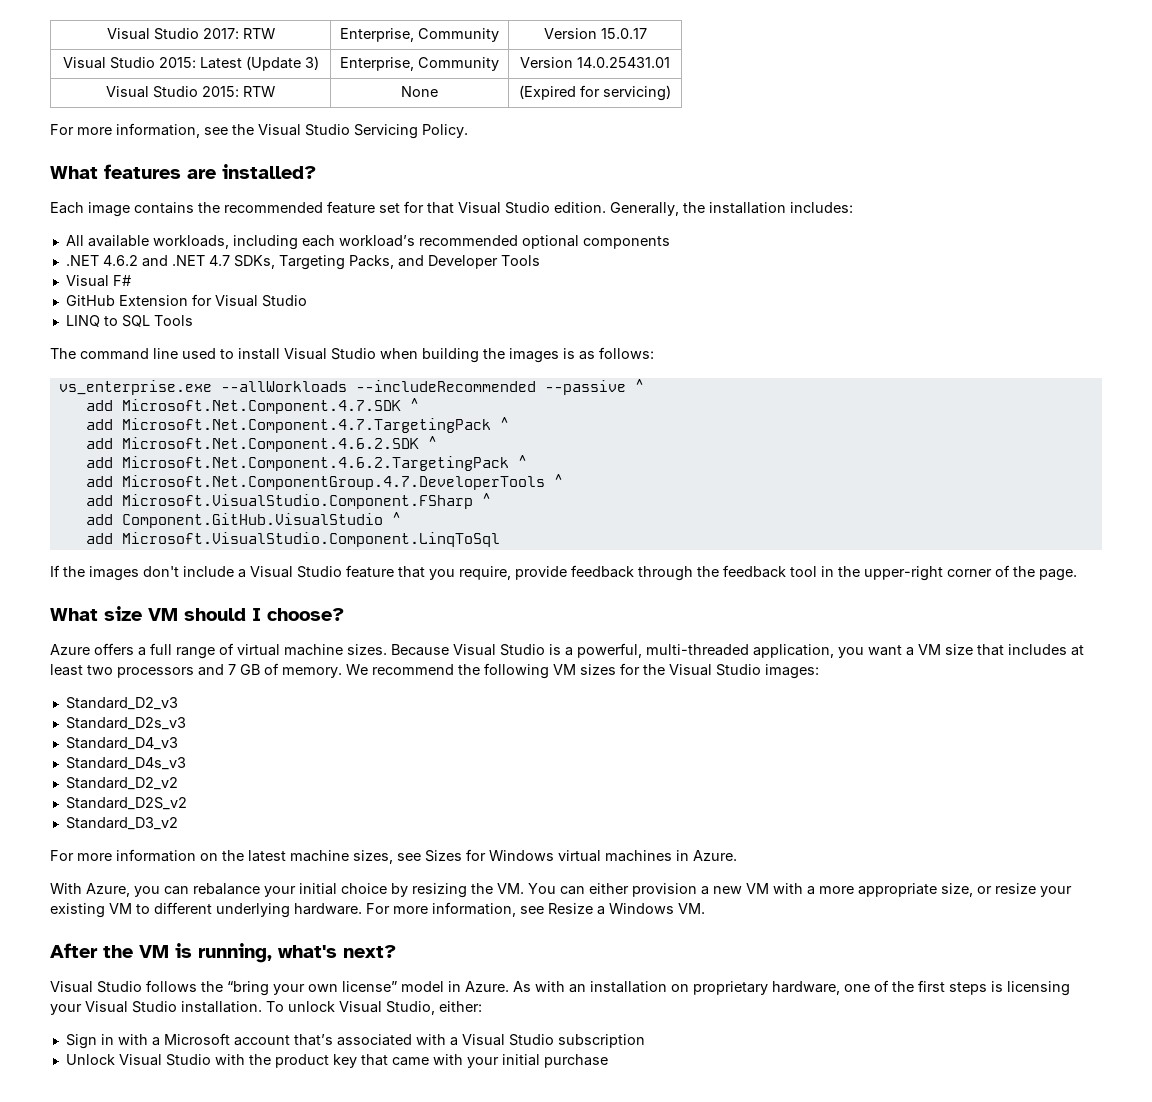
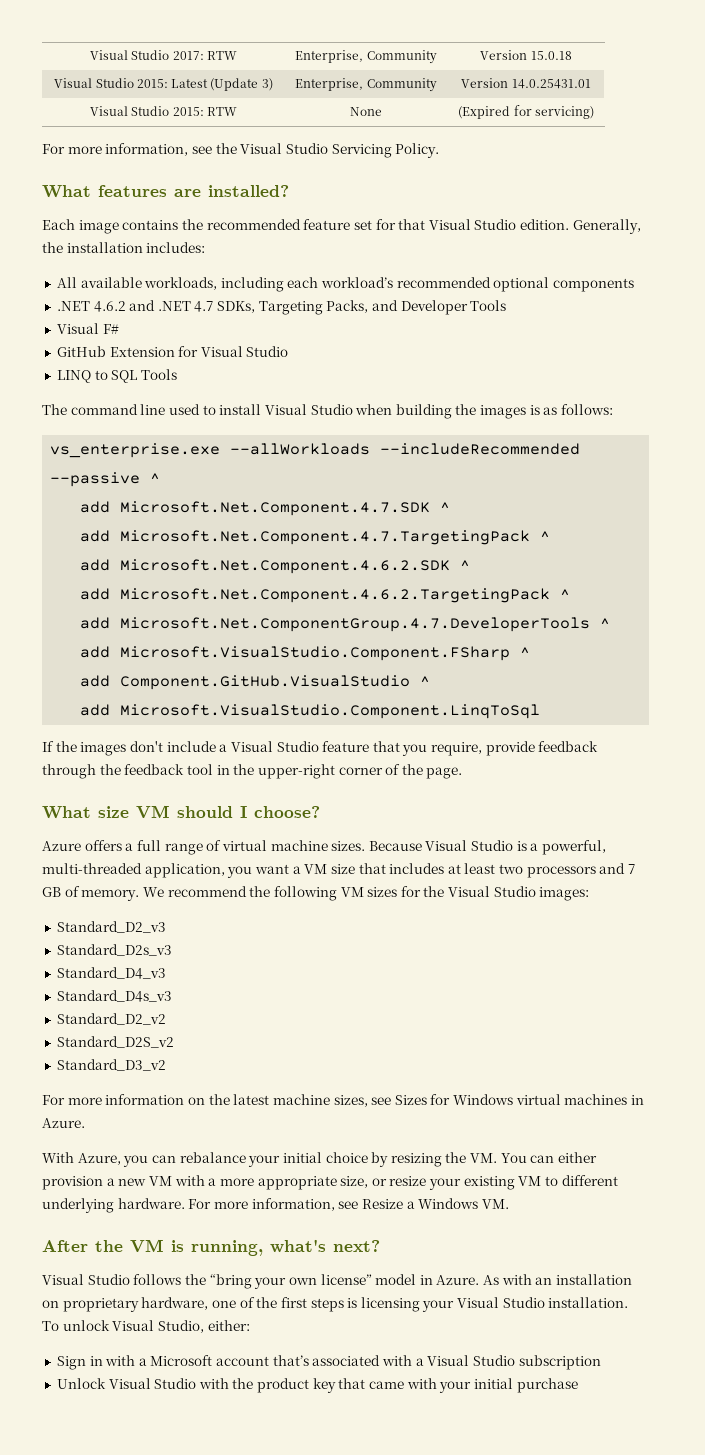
[600,28,647,39] 15.0.17 -> [530,51,572,60] 15.0.18

